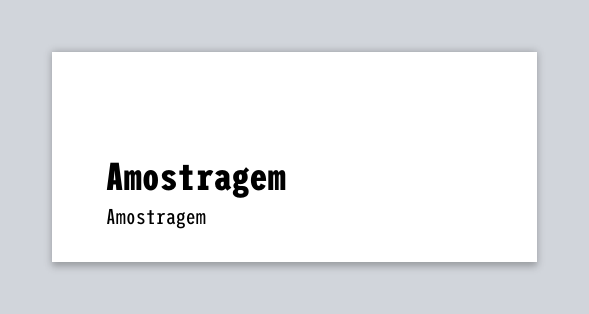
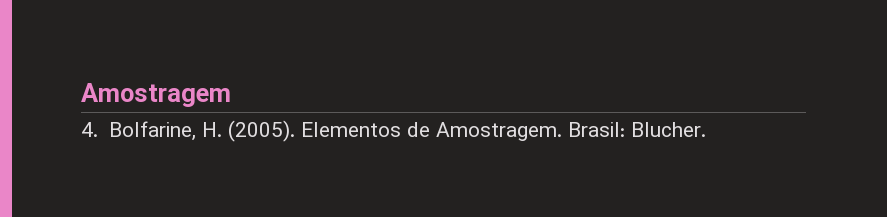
[106,208,206,229] Amostragem -> [81,120,706,142] 4. Bolfarine, H. (2005). Elementos de Amostragem. Brasil: Blucher.

